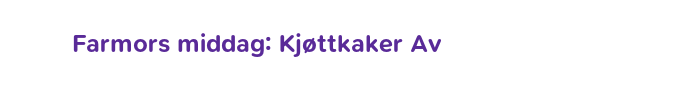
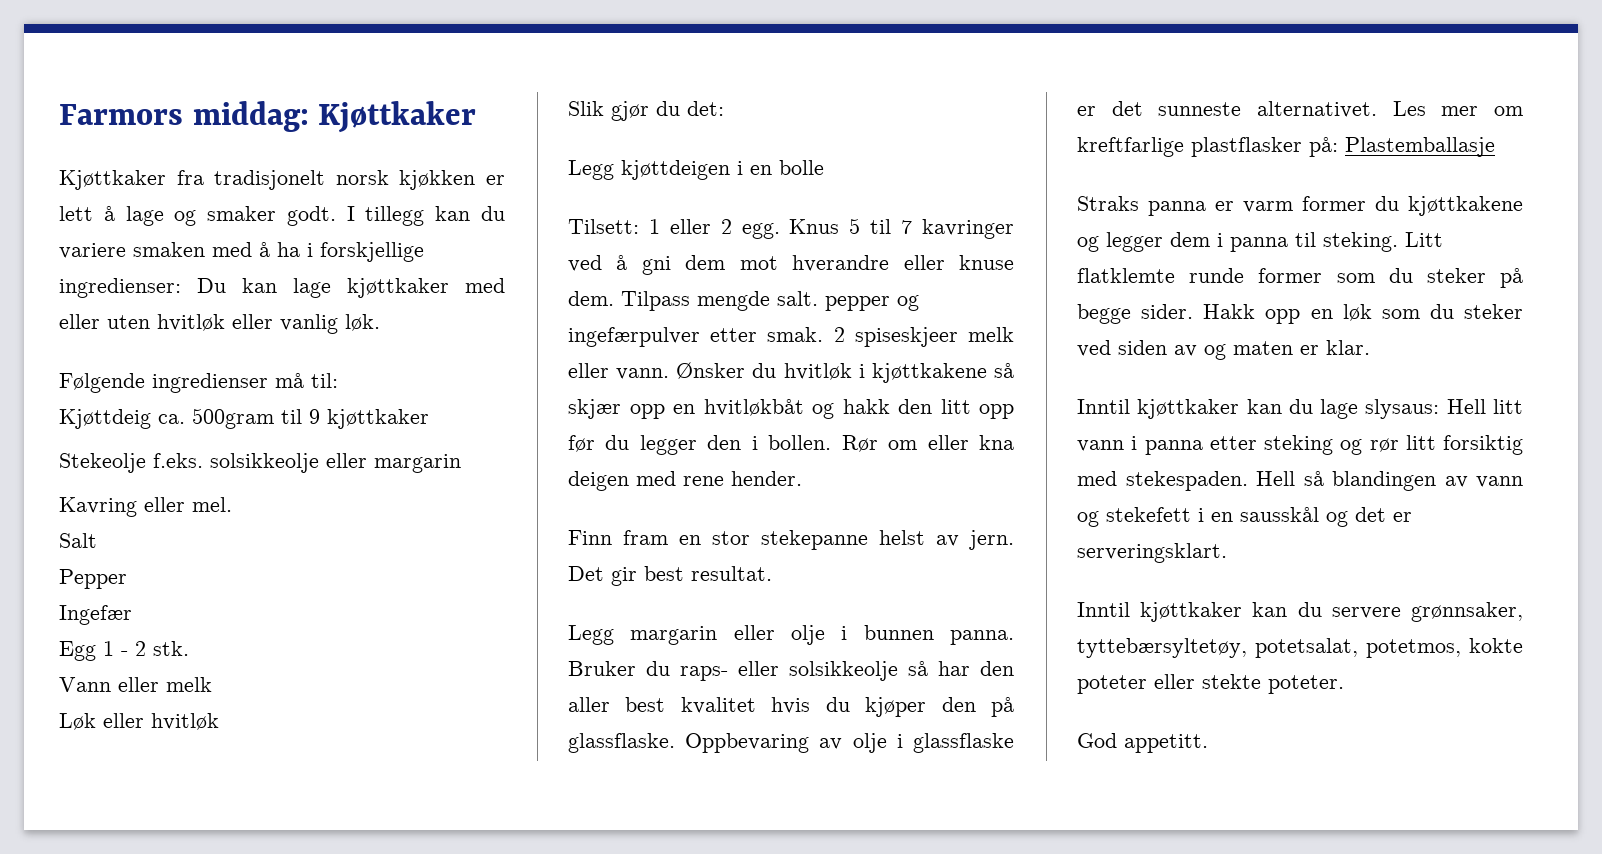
[410,35,442,52] Av -> [59,170,506,190] [59,206,505,226] [59,242,424,262] [59,278,505,298] [59,314,380,334] [59,373,338,393] [59,408,429,429] [59,453,461,473] [59,497,232,517] [59,533,97,548] [59,569,127,589] [59,605,132,625] [59,641,189,661] [59,677,212,692] [59,713,219,730] [568,101,724,121] [568,160,824,180] [568,218,1015,239] [568,255,1014,275] [568,291,919,311] [568,327,1014,347] [568,362,1014,383] [568,399,1014,419] [568,435,1015,455] [568,471,802,491] [568,530,1014,550] [568,566,772,586] [568,625,1014,645] [568,661,1014,681] [568,697,1014,717] [568,733,1014,753] [1077,101,1523,118] [1077,137,1495,157] [1077,196,1523,216] [1077,232,1443,252] [1077,268,1523,288] [1077,304,1523,324] [1077,340,1370,360] [1077,399,1523,419] [1077,435,1523,455] [1077,471,1523,491] [1077,507,1412,527] [1077,543,1227,563] [1077,602,1523,622] [1077,638,1523,658] [1077,674,1344,694] [1077,733,1208,753] // Kjøttkaker fra tradisjonelt norsk kjøkken er lett å lage og smaker godt. I tillegg kan du variere smaken med å ha i forskjellige ingredienser: Du kan lage kjøttkaker med eller uten hvitløk eller vanlig løk. // Følgende ingredienser må til: // Kjøttdeig ca. 500gram til 9 kjøttkaker // Stekeolje f.eks. solsikkeolje eller margarin // Kavring eller mel. // Salt // Pepper // Ingefær // Egg 1 - 2 stk. // Vann eller melk // Løk eller hvitløk // Slik gjør du det: // Legg kjøttdeigen i en bolle // Tilsett: 1 eller 2 egg. Knus 5 til 7 kavringer ved å gni dem mot hverandre eller knuse dem. Tilpass mengde salt. pepper og ingefærpulver etter smak. 2 spiseskjeer melk eller vann. Ønsker du hvitløk i kjøttkakene så skjær opp en hvitløkbåt og hakk den litt opp før du legger den i bollen. Rør om eller kna deigen med rene hender. // Finn fram en stor stekepanne helst av jern. Det gir best resultat. // Legg margarin eller olje i bunnen panna. Bruker du raps- eller solsikkeolje så har den aller best kvalitet hvis du kjøper den på glassflaske. Oppbevaring av olje i glassflaske er det sunneste alternativet. Les mer om kreftfarlige plastflasker på: Plastemballasje // Straks panna er varm former du kjøttkakene og legger dem i panna til steking. Litt flatklemte runde former som du steker på begge sider. Hakk opp en løk som du steker ved siden av og maten er klar. // Inntil kjøttkaker kan du lage slysaus: Hell litt vann i panna etter steking og rør litt forsiktig med stekespaden. Hell så blandingen av vann og stekefett i en sausskål og det er serveringsklart. // Inntil kjøttkaker kan du servere grønnsaker, tyttebærsyltetøy, potetsalat, potetmos, kokte poteter eller stekte poteter. // God appetitt.

